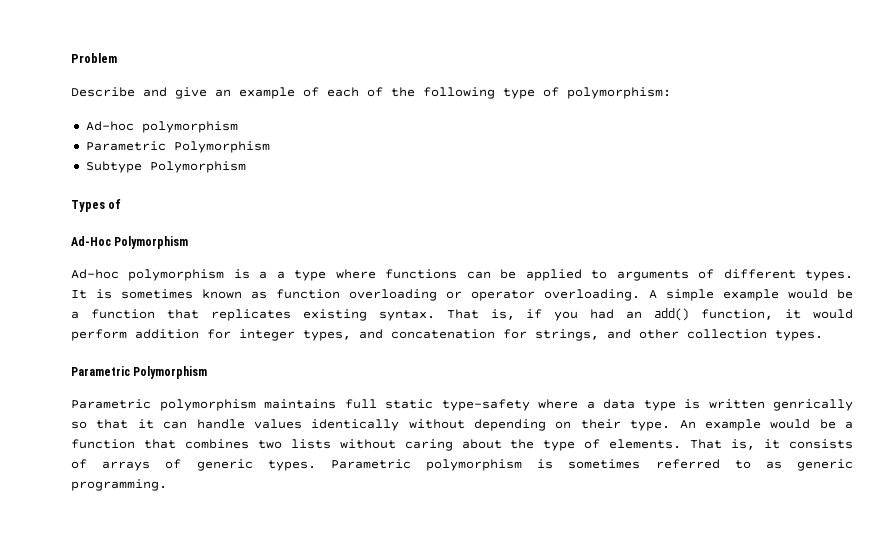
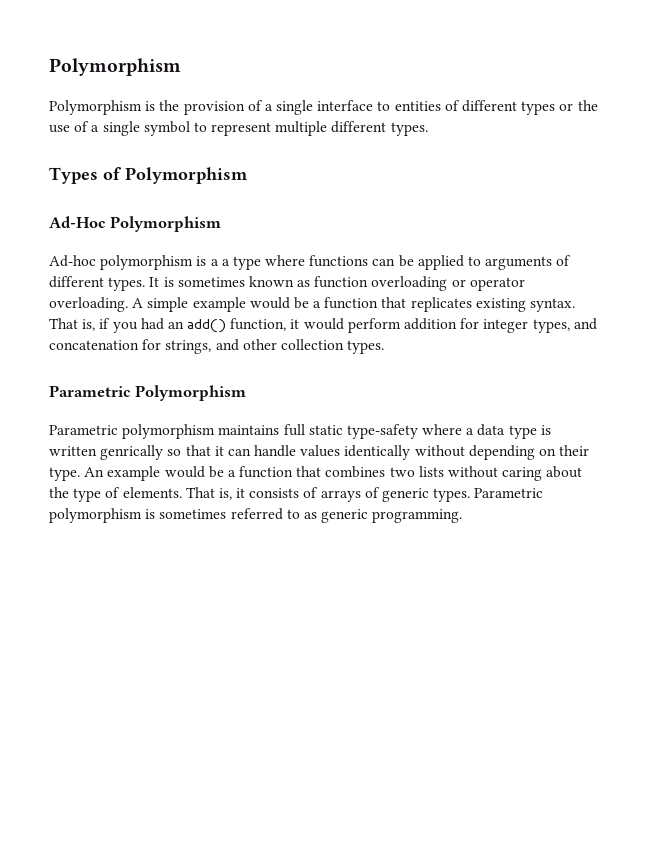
[71,53,117,63] [71,87,671,99] [85,121,238,133] [85,141,270,153] [85,161,246,173] Problem // Describe and give an example of each of the following type of polymorphism: // Ad-hoc polymorphism // Parametric Polymorphism // Subtype Polymorphism -> [49,58,181,76] [49,100,598,115] [49,121,428,136] Polymorphism // Polymorphism is the provision of a single interface to entities of different types or the use of a single symbol to represent multiple different types.
(122, 204) none -> [125,167,248,184] Polymorphism

